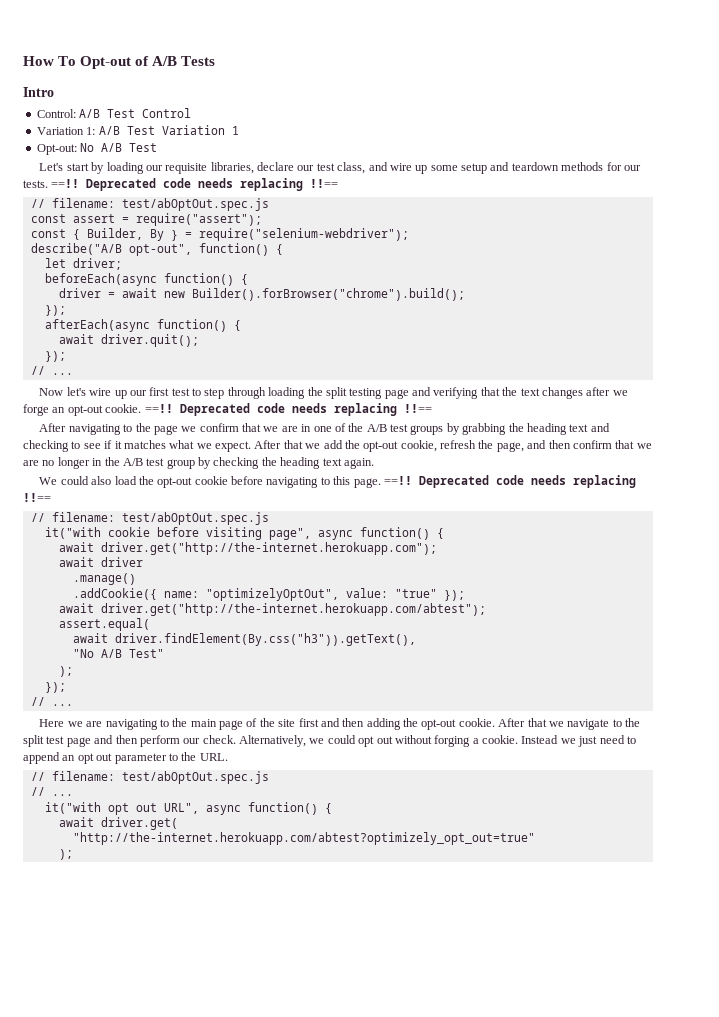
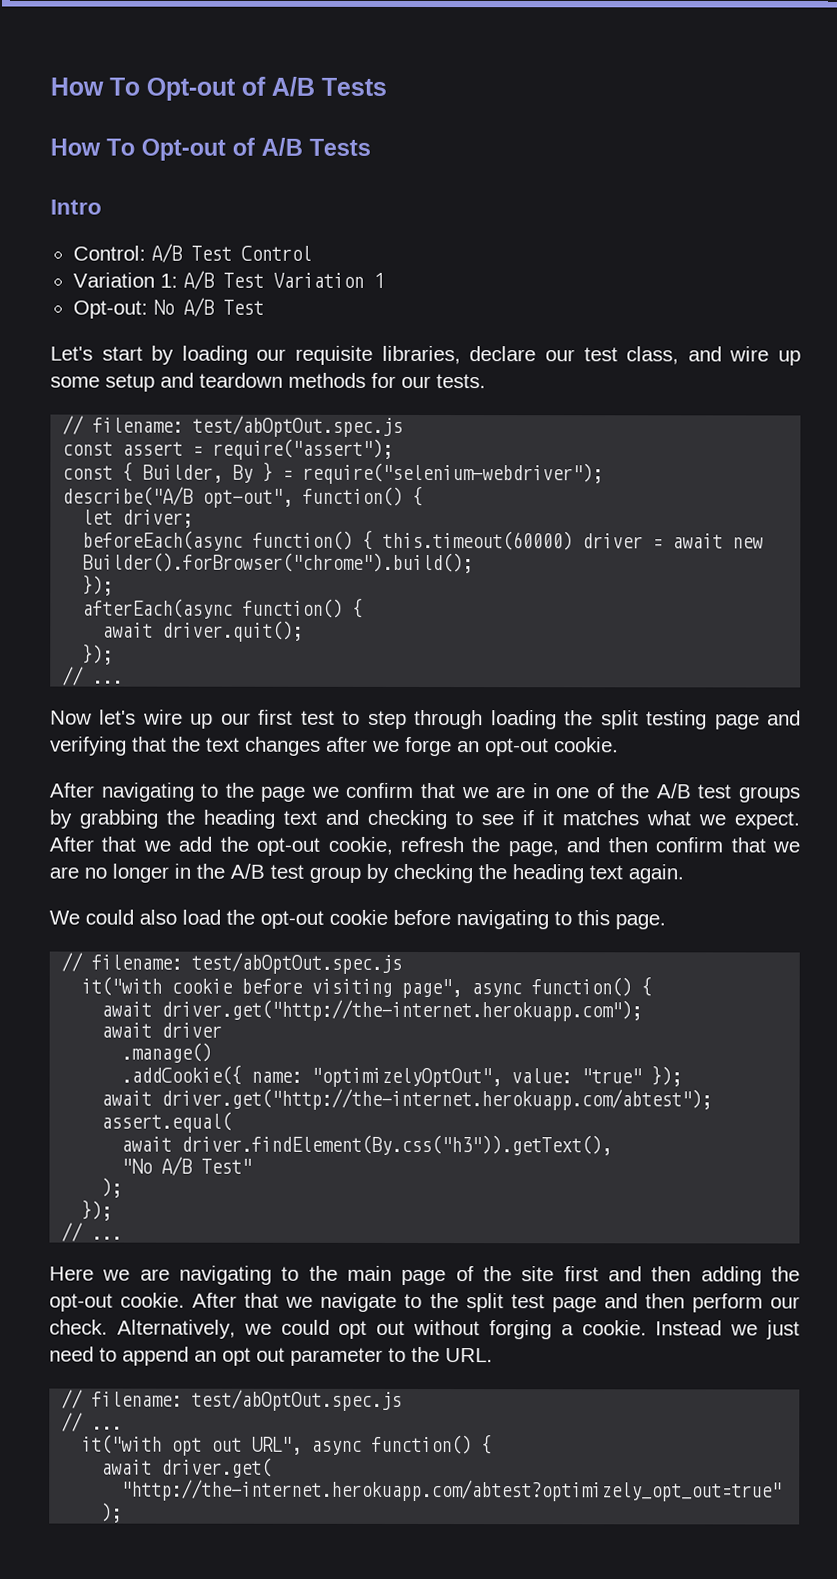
[23,56,216,69] How To Opt-out of A/B Tests -> [50,76,387,101] [50,137,371,161] How To Opt-out of A/B Tests // How To Opt-out of A/B Tests
[51,178,339,191] ==!! Deprecated code needs replacing !!== -> (486, 381) none
(248, 279) // -> [382,530,574,551] this.timeout(60000)
[144,403,432,416] ==!! Deprecated code needs replacing !!== -> (619, 745) none
[383,475,636,488] [23,493,51,502] ==!! Deprecated code needs replacing !!== -> (666, 922) none

